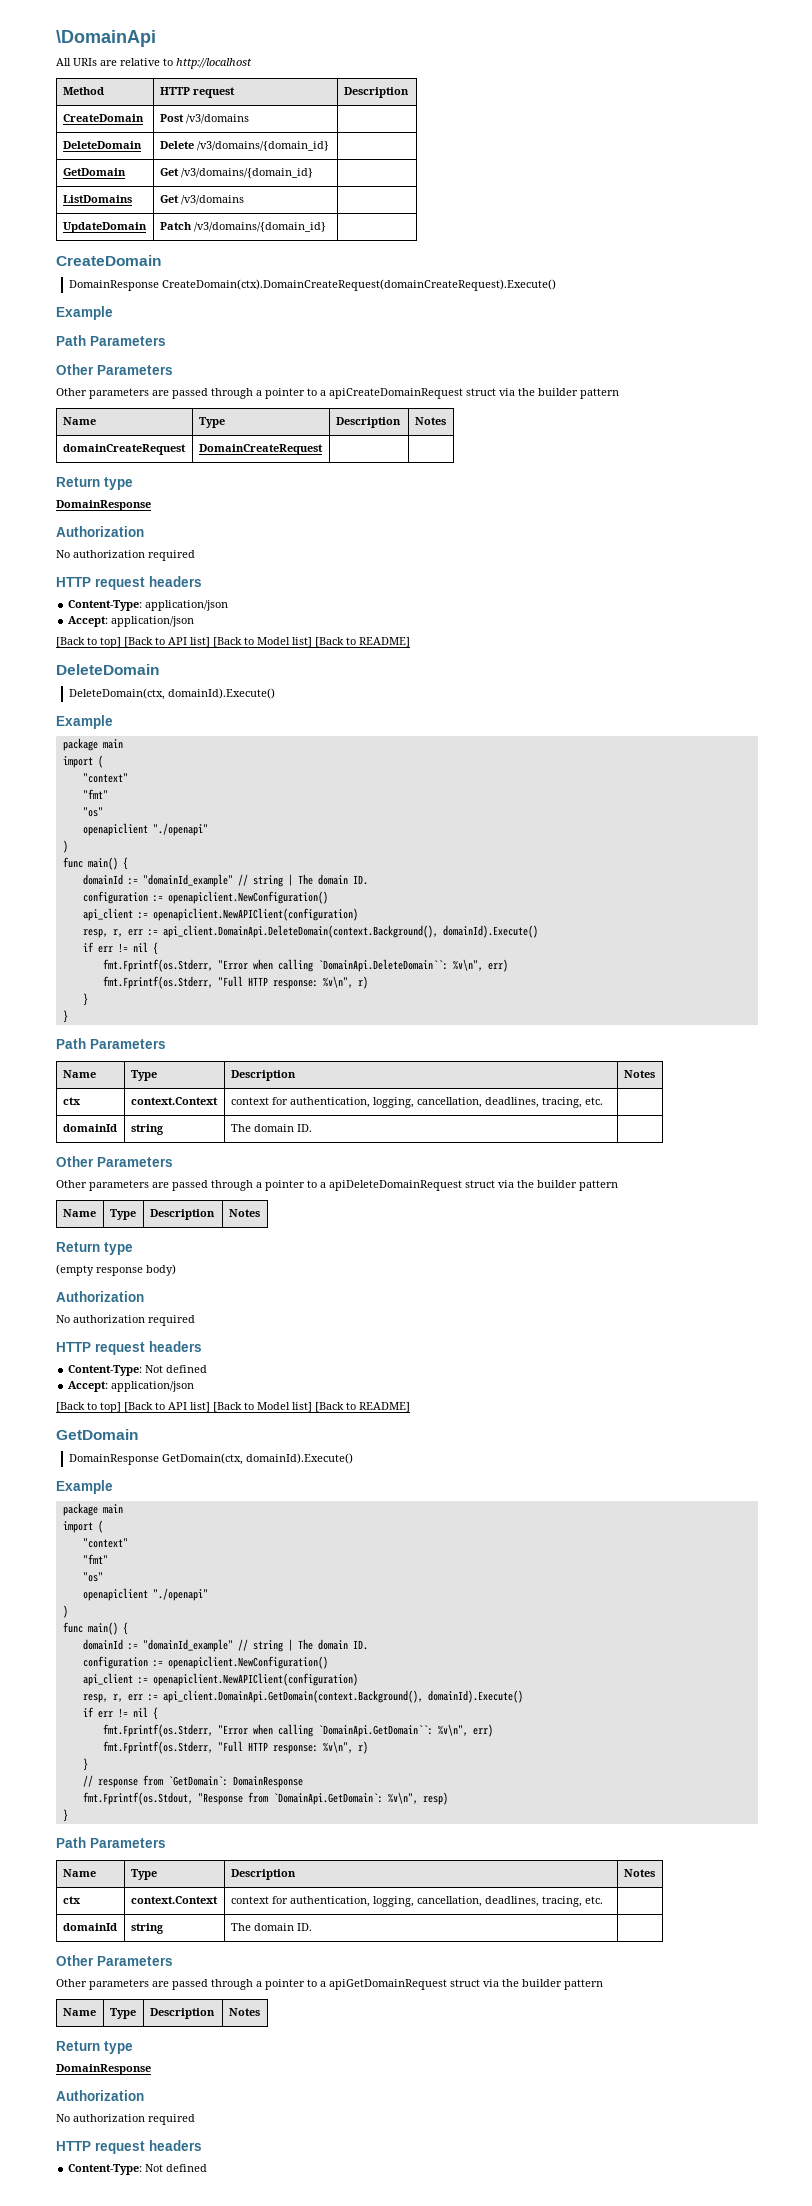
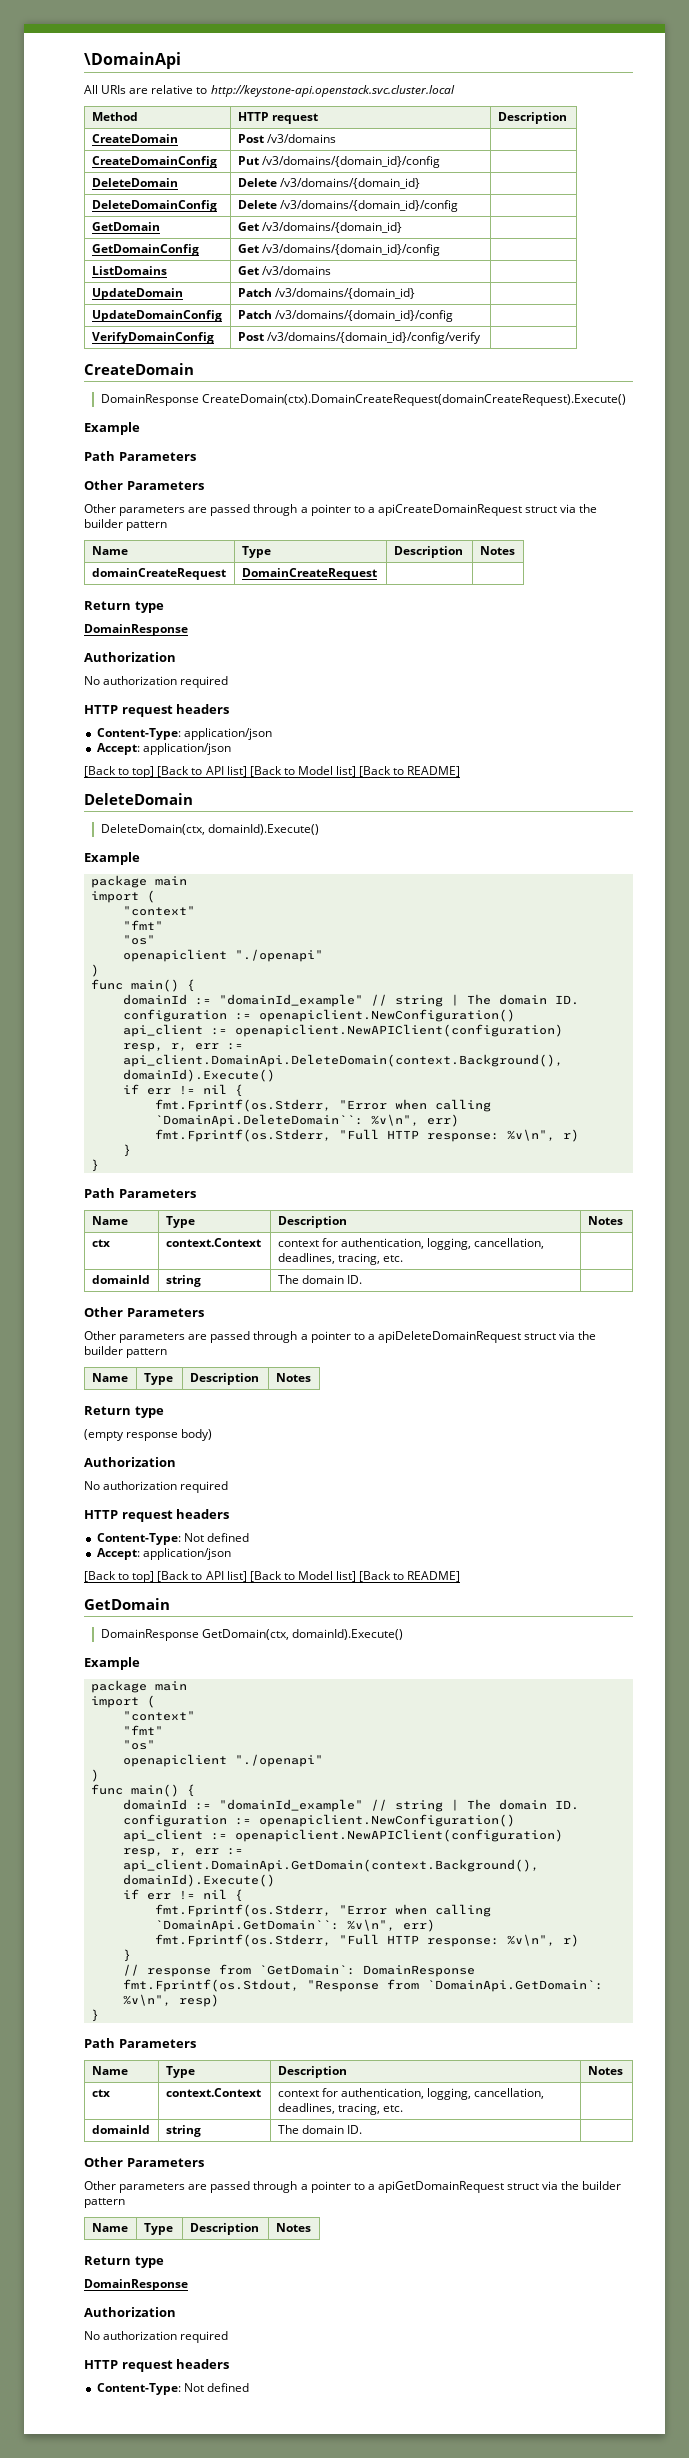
[176,58,252,69] http://localhost -> [210,85,455,97] http://keystone-api.openstack.svc.cluster.local
(249, 119) none -> [91,156,217,168] [237,156,440,168] // CreateDomainConfig | Put /v3/domains/{domain_id}/config |
(329, 146) none -> [91,200,217,212] [237,200,458,212] // DeleteDomainConfig | Delete /v3/domains/{domain_id}/config |
(313, 173) none -> [91,244,199,256] [237,244,440,256] // GetDomainConfig | Get /v3/domains/{domain_id}/config |
(326, 227) none -> [91,310,222,322] [237,310,453,322] [91,332,214,344] [237,332,481,344] // UpdateDomainConfig | Patch /v3/domains/{domain_id}/config | // VerifyDomainConfig | Post /v3/domains/{domain_id}/config/verify |

